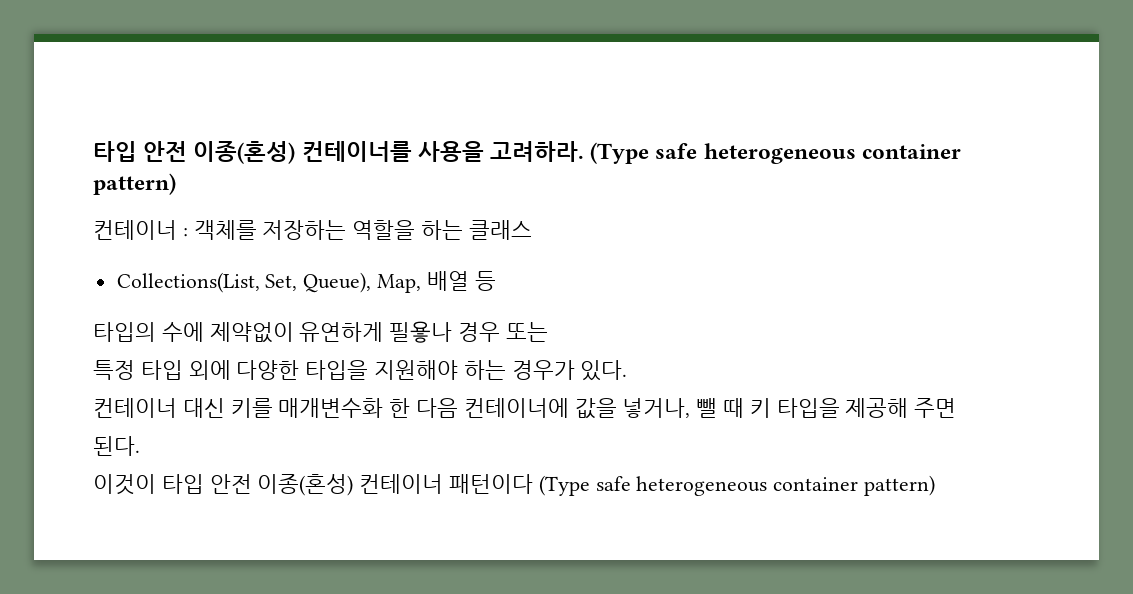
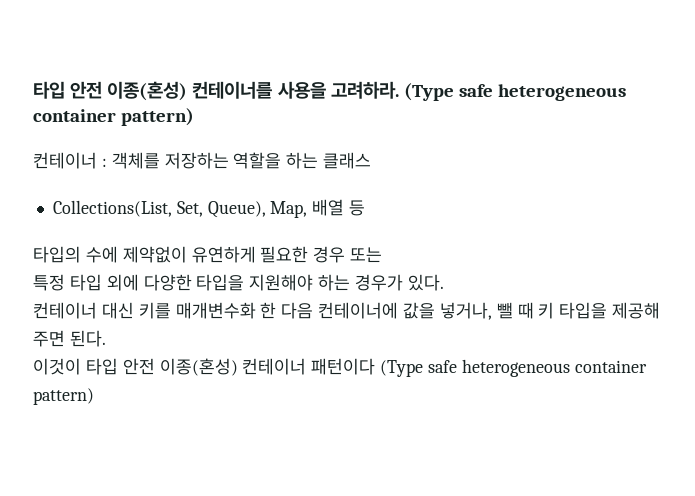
[389,321,453,343] 필욯나 -> [260,246,309,263] 필요한

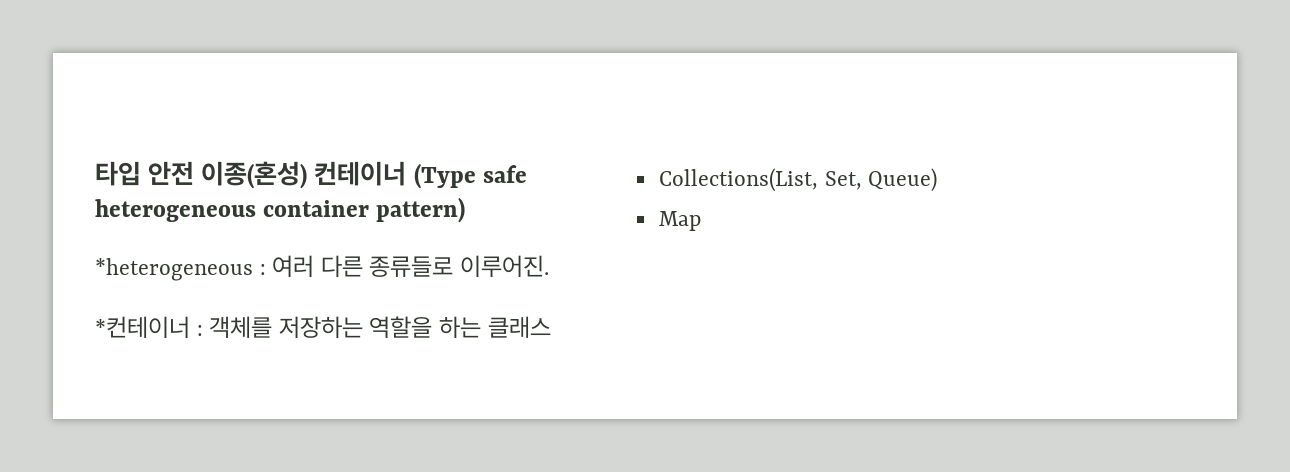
[33,81,399,101] 타입 안전 이종(혼성) 컨테이너를 사용을 고려하라. -> [95,161,407,189] 타입 안전 이종(혼성) 컨테이너
[33,152,97,169] 컨테이너 -> [95,255,550,281] [95,316,190,338] *heterogeneous : 여러 다른 종류들로 이루어진. // *컨테이너
[207,199,366,218] [33,246,383,263] [33,274,444,291] [33,302,661,320] [33,330,106,347] [33,358,647,377] [33,388,94,405] Queue), Map, 배열 등 // 타입의 수에 제약없이 유연하게 필요한 경우 또는 // 특정 타입 외에 다양한 타입을 지원해야 하는 경우가 있다. // 컨테이너 대신 키를 매개변수화 한 다음 컨테이너에 값을 넣거나, 뺄 때 키 타입을 제공해 주면 된다. // 이것이 타입 안전 이종(혼성) 컨테이너 패턴이다 (Type safe heterogeneous container pattern) -> [868,168,938,192] [658,211,701,231] Queue) // Map

